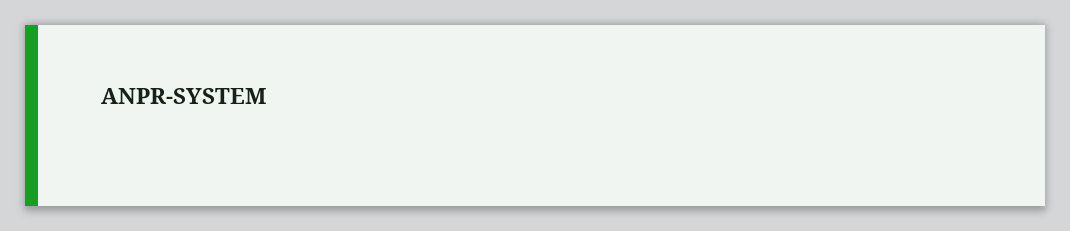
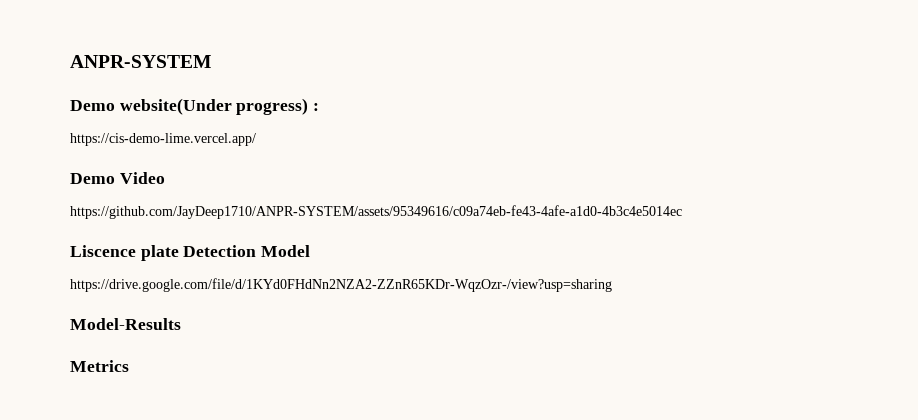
(266, 96) none -> [70,98,320,115] [70,133,256,146] [70,172,165,184] [70,205,682,219] [70,245,311,261] [70,278,612,292] [70,318,181,330] [70,360,129,372] // Demo website(Under progress) : // https://cis-demo-lime.vercel.app/ // Demo Video // https://github.com/JayDeep1710/ANPR-SYSTEM/assets/95349616/c09a74eb-fe43-4afe-a1d0-4b3c4e5014ec // Liscence plate Detection Model // https://drive.google.com/file/d/1KYd0FHdNn2NZA2-ZZnR65KDr-WqzOzr-/view?usp=sharing // Model-Results // Metrics

